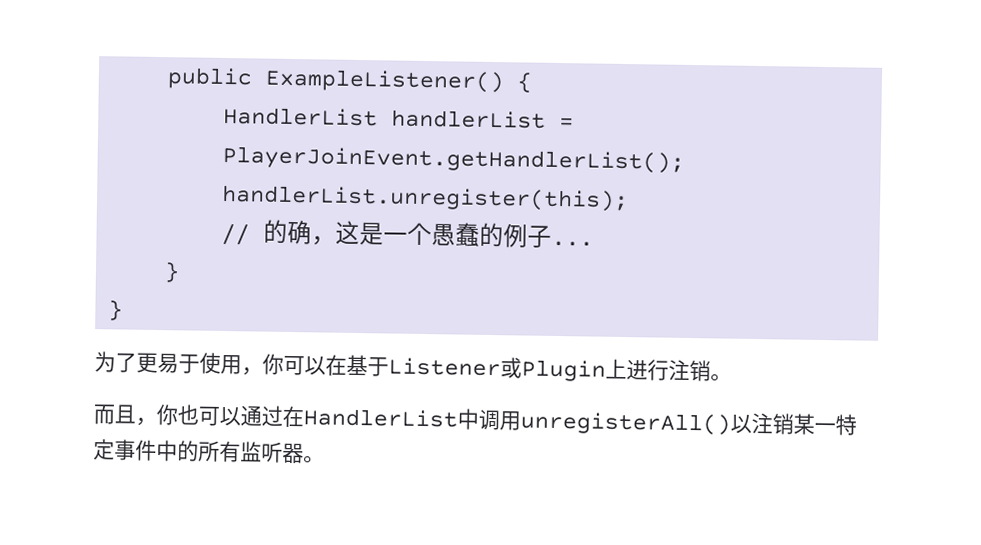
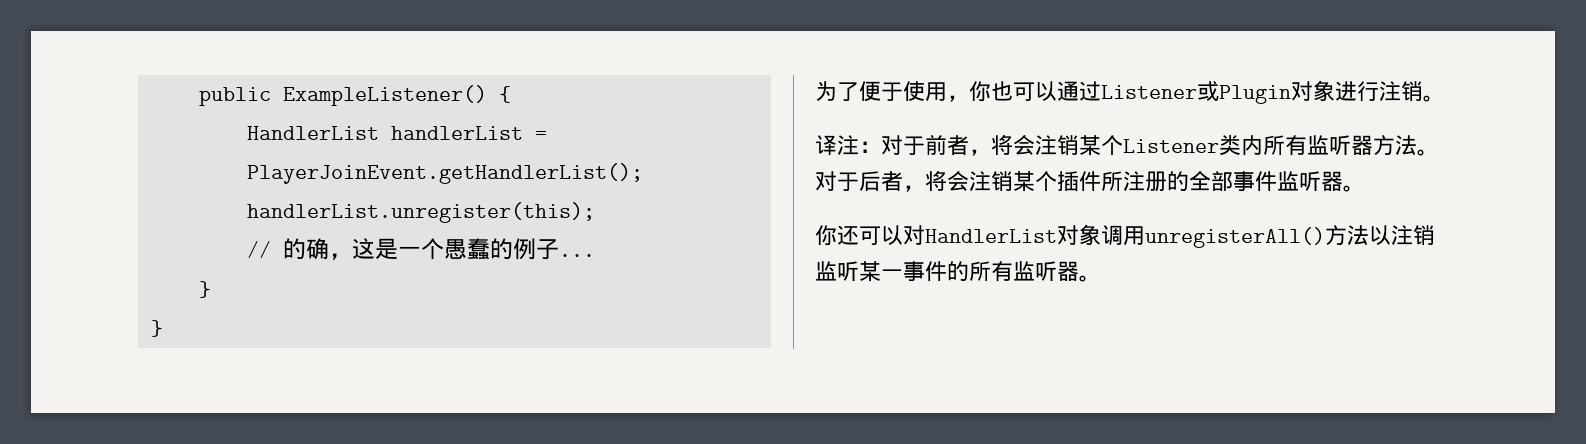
[136,352,179,374] 更易 -> [859,81,881,102] 便
[283,354,732,382] [93,404,857,436] [93,439,178,462] 可以在基于Listener或Plugin上进行注销。 // 而且，你也可以通过在HandlerList中调用unregisterAll()以注销某一特定事件中 -> [991,80,1445,104] [815,134,1439,156] [815,170,1365,192] [815,224,1435,248] [815,261,947,282] 也可以通过Listener或Plugin对象进行注销。 // 译注：对于前者，将会注销某个Listener类内所有监听器方法。对于后者，将会注销某个插件所注册的全部事件监听器。 // 你还可以对HandlerList对象调用unregisterAll()方法以注销监听某一事件

